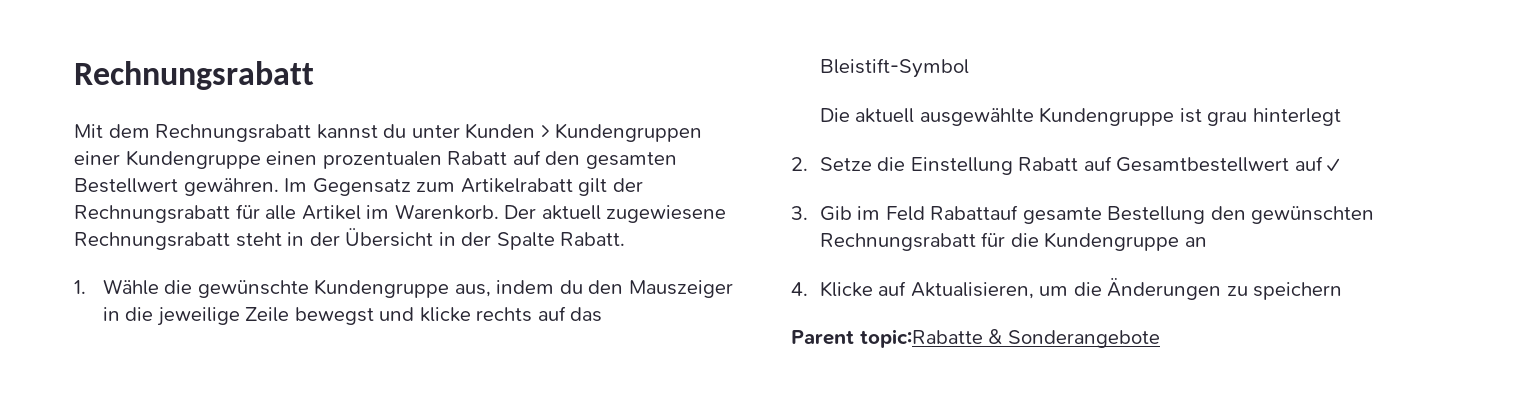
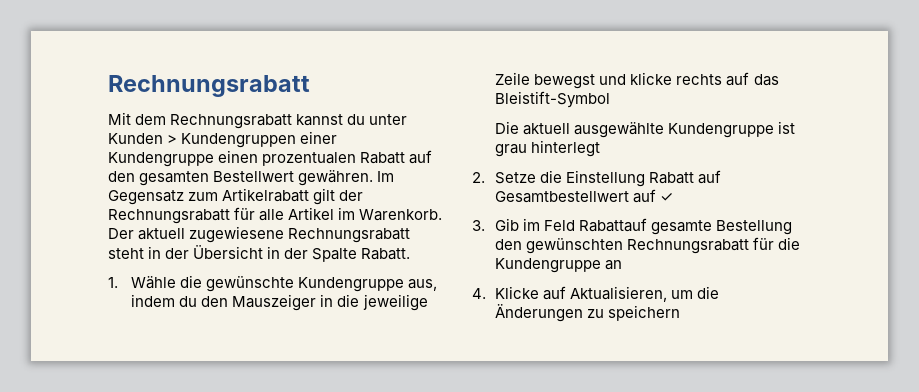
[791,329,1160,348] // Parent topic:Rabatte & Sonderangebote -> (681, 313) none

